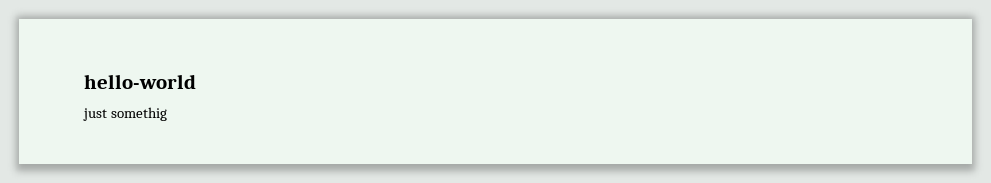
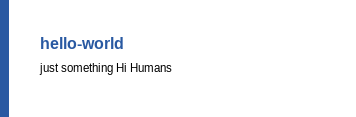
[110,107,167,121] somethig -> [61,63,173,75] something Hi Humans

